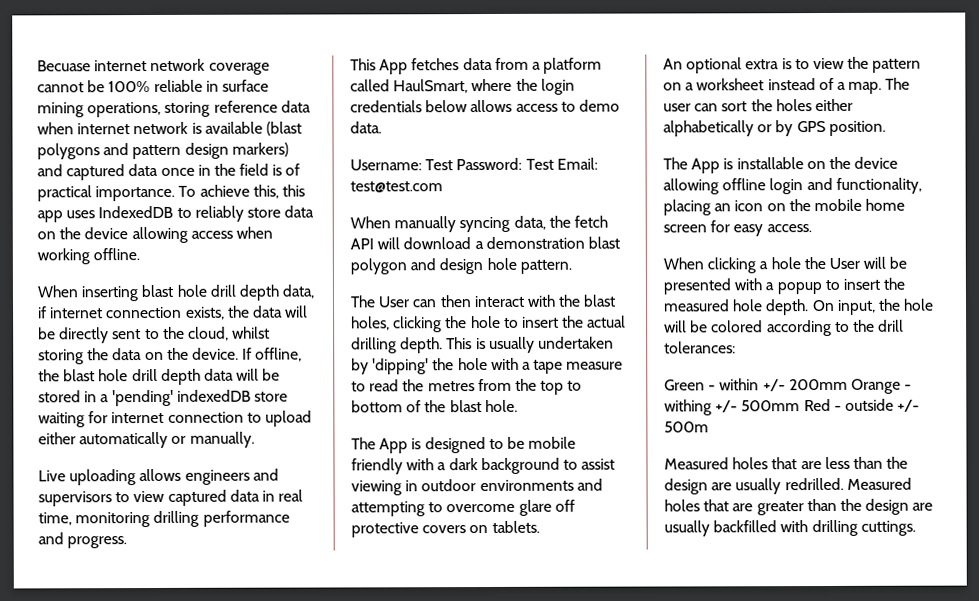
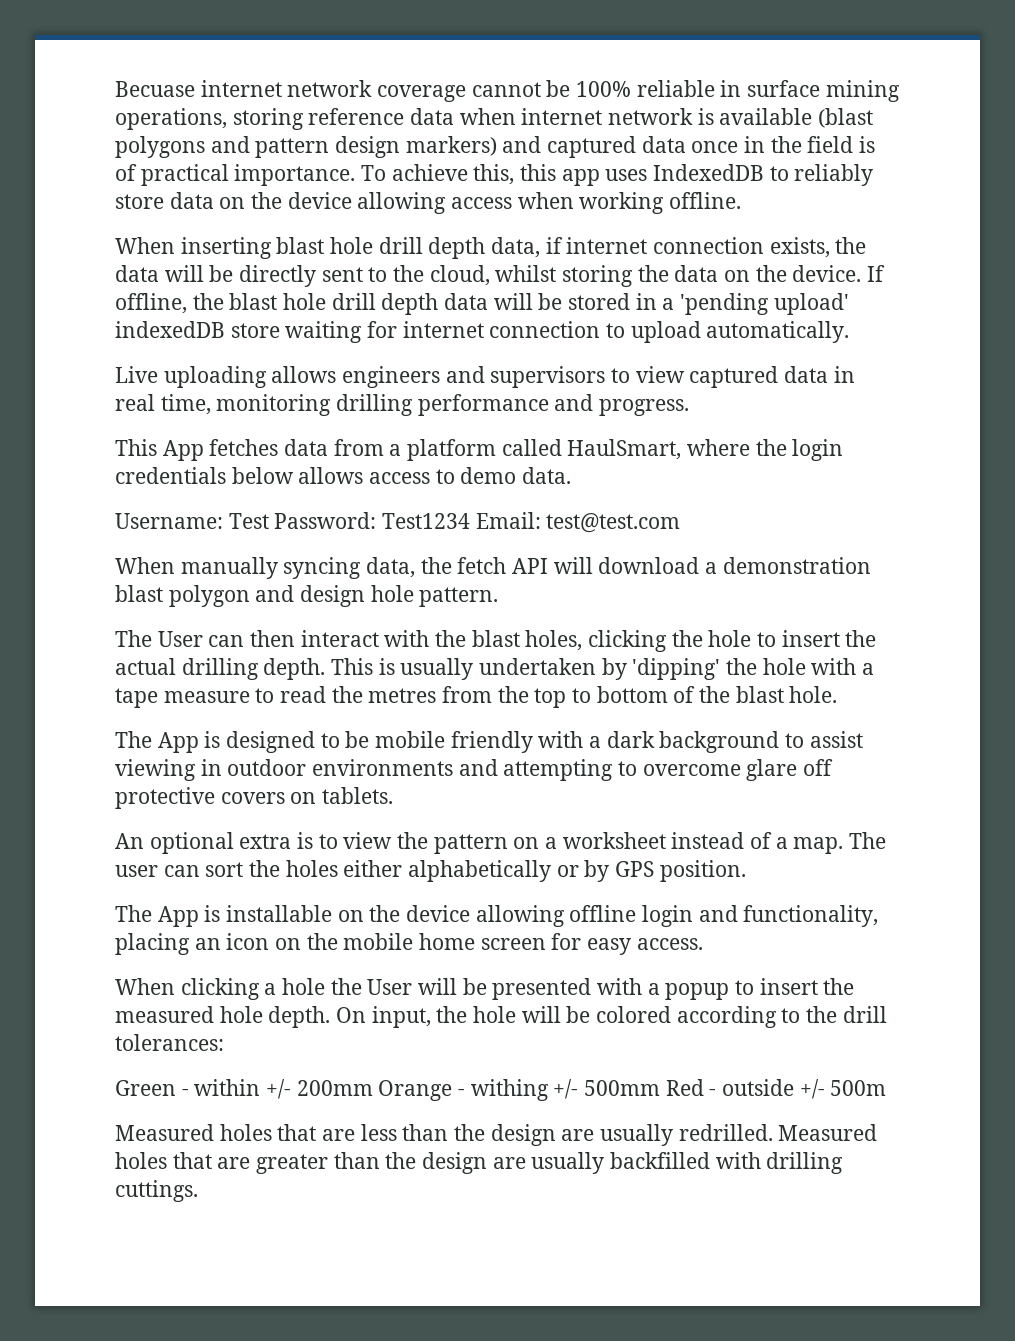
[111,389,174,407] 'pending' -> [680,293,849,315] 'pending upload'
[38,431,255,449] either automatically or manually. -> [706,321,850,343] automatically.
[525,158,554,170] Test -> [382,513,471,529] Test1234

